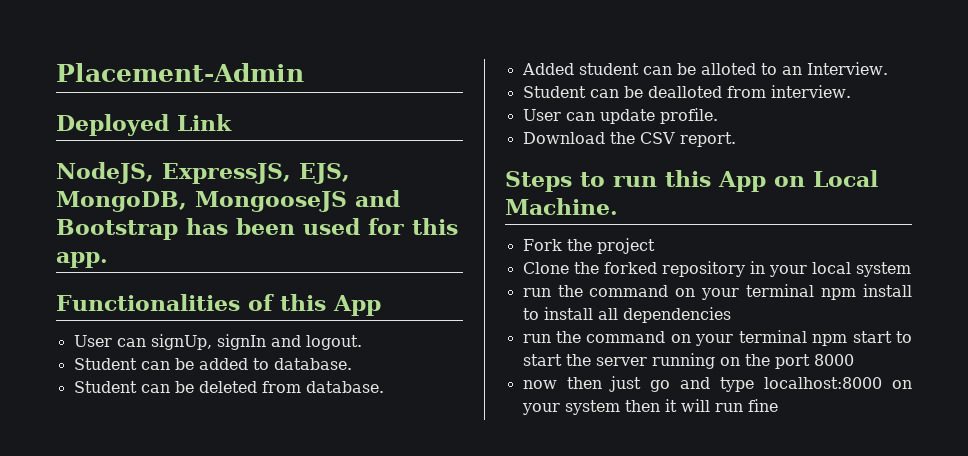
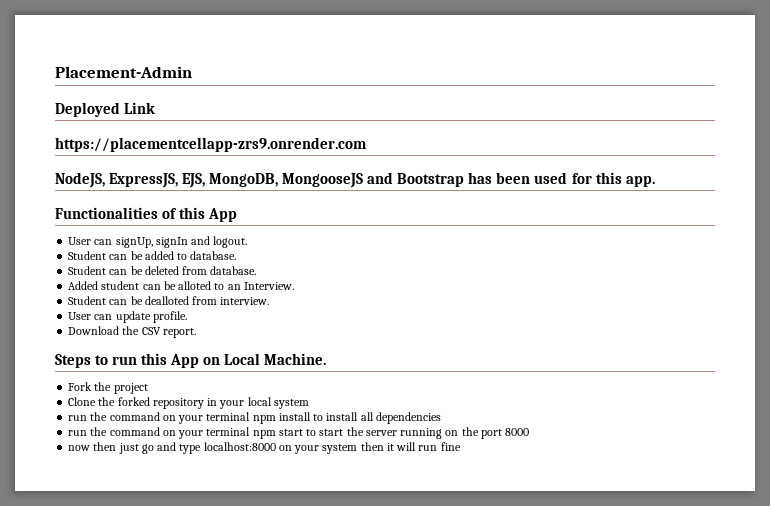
(232, 122) none -> [55,137,367,152] // https://placementcellapp-zrs9.onrender.com

